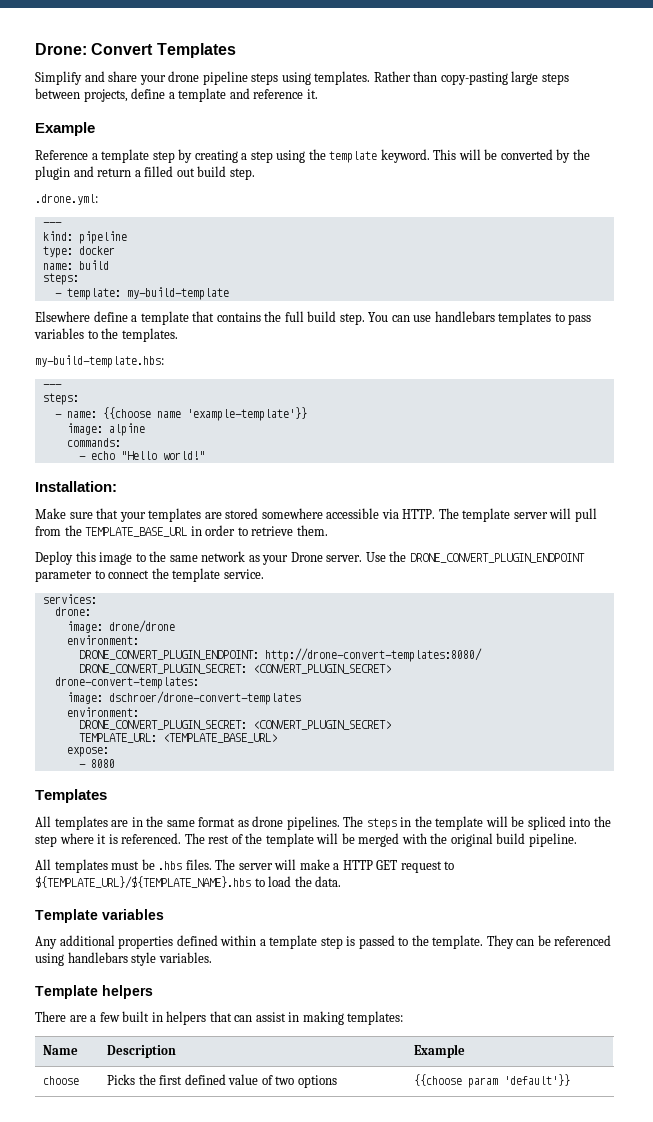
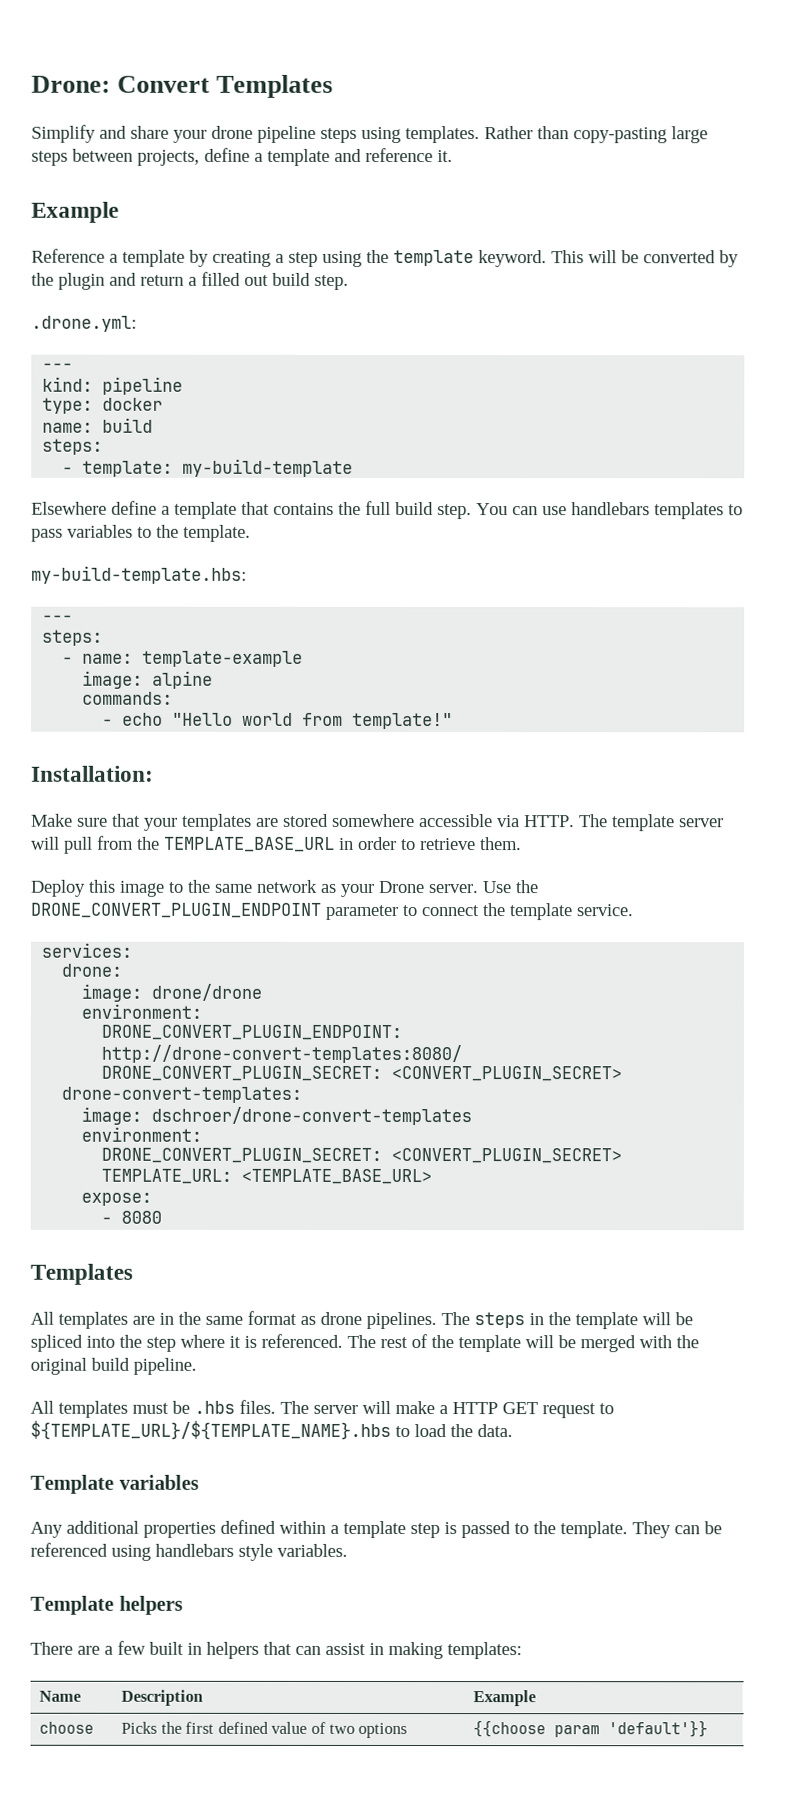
[152,151,175,163] step -> (185, 258) none
[121,328,178,342] templates. -> [183,524,251,542] template.
[102,407,307,421] {{choose name 'example-template'}} -> [142,650,304,667] template-example
[162,451,205,460] world!" -> [242,712,454,730] world from template!"

